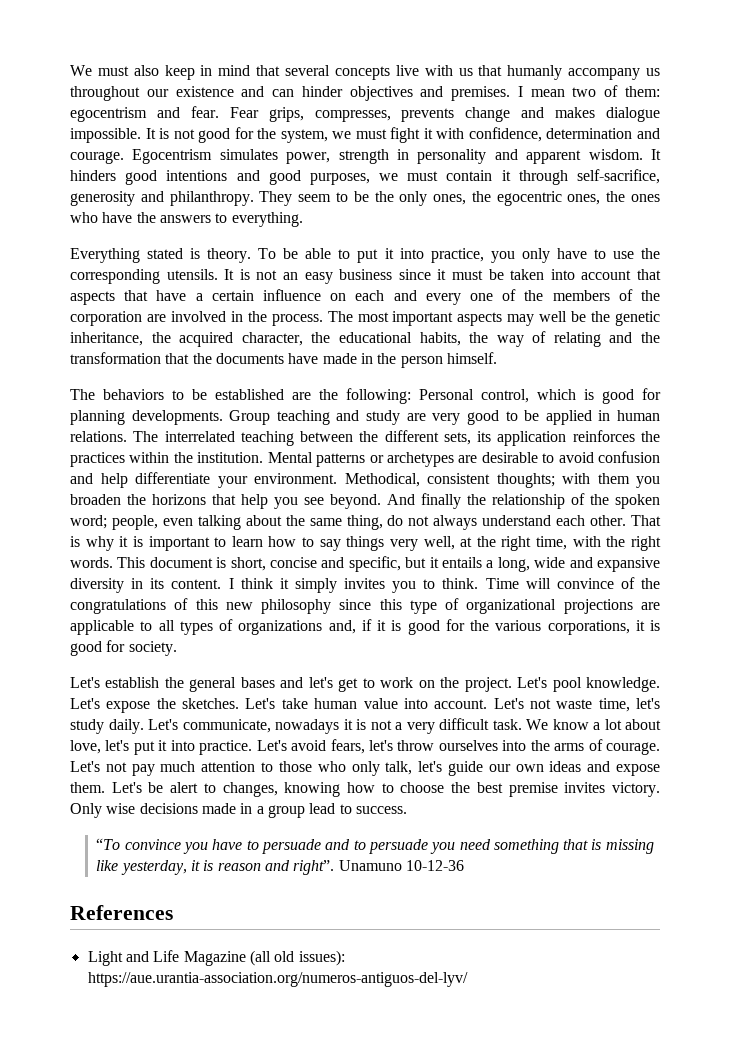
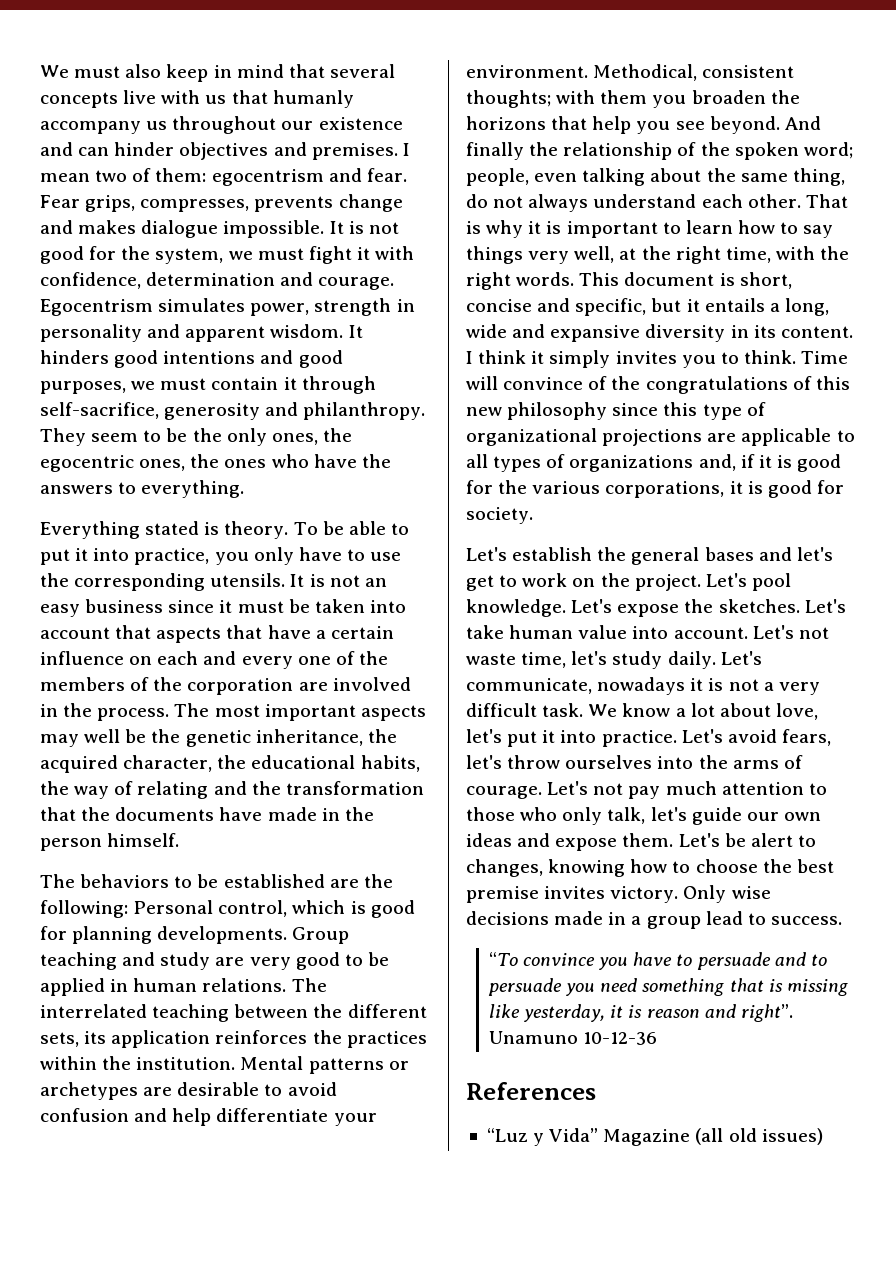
[87,950,180,966] Light and Life -> [486,1128,599,1146] “Luz y Vida”
[298,950,345,966] [87,972,468,987] issues): https://aue.urantia-association.org/numeros-antiguos-del-lyv/ -> [761,1128,823,1145] issues)

